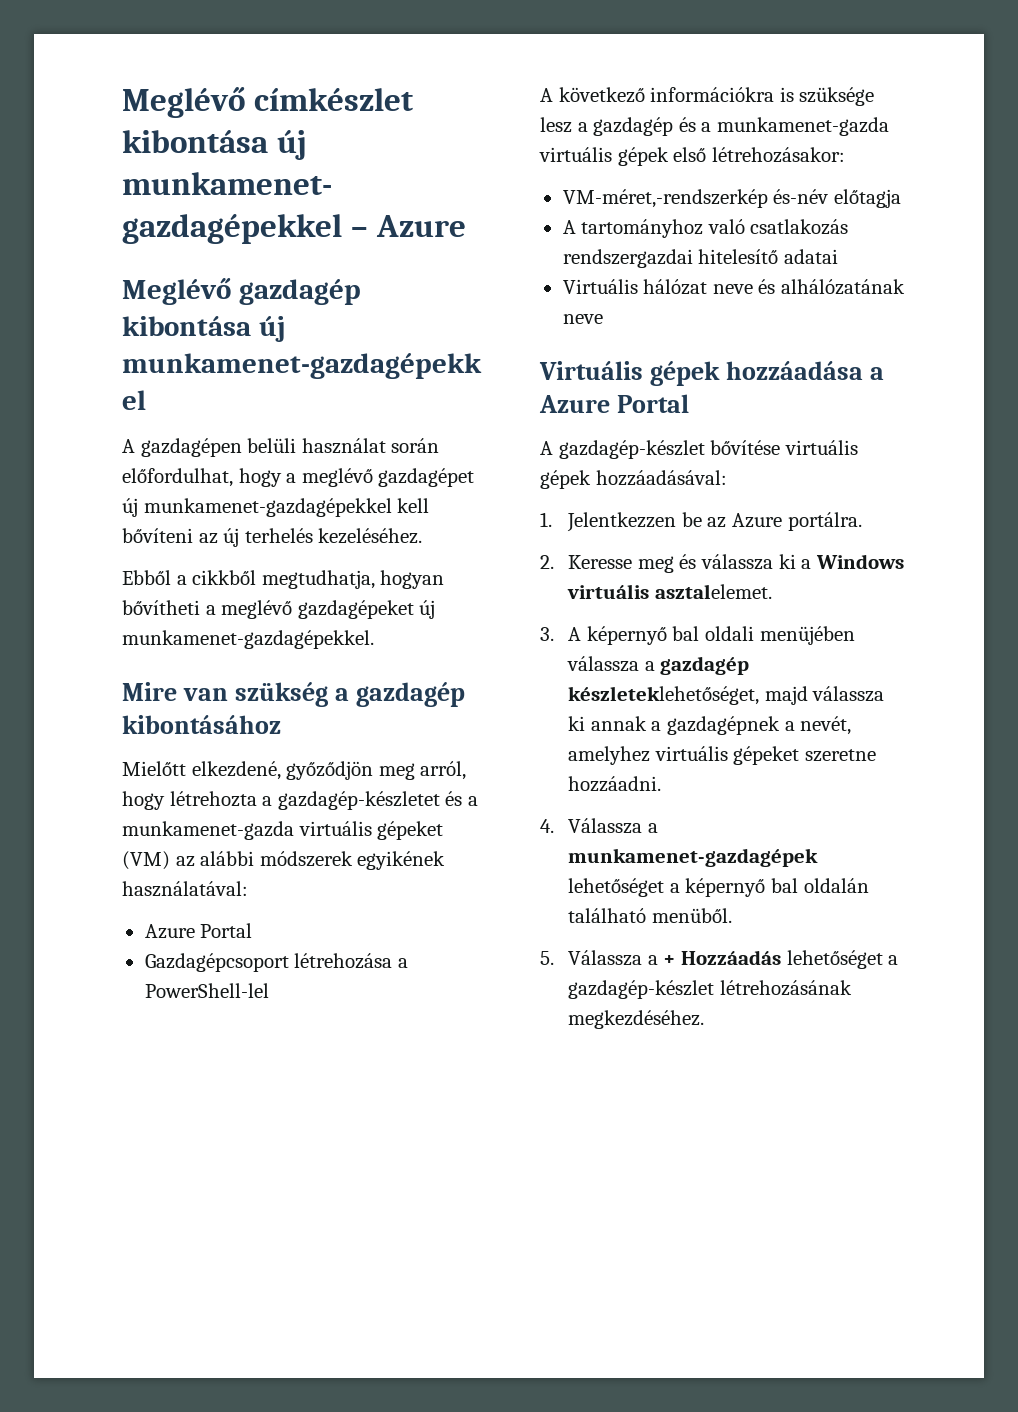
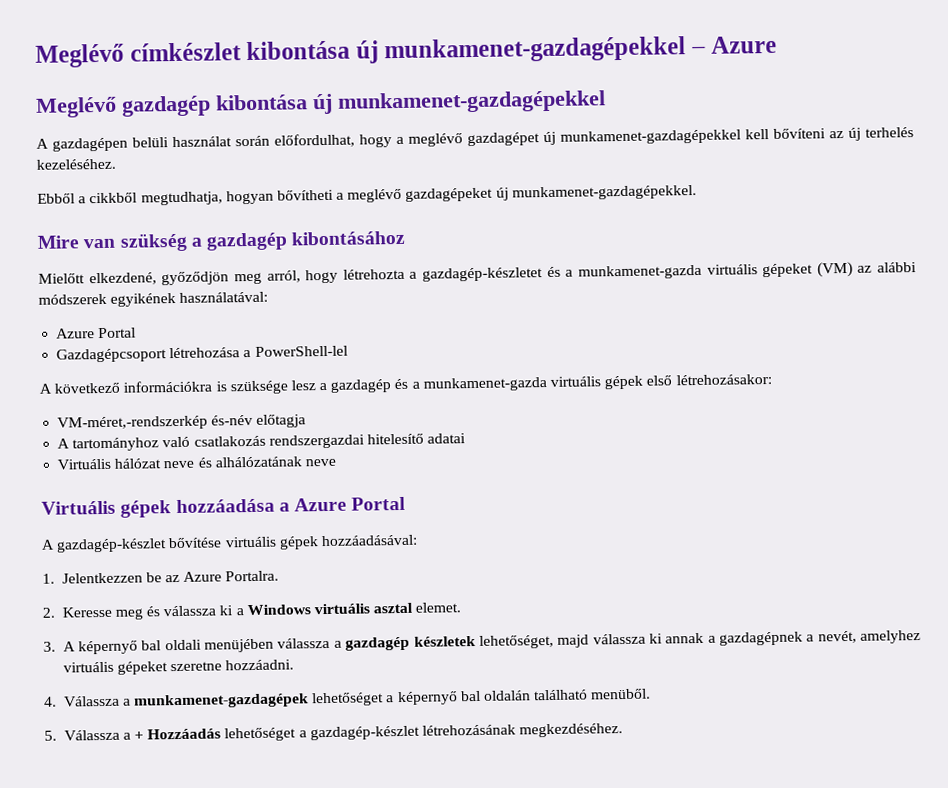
[787,512,862,531] portálra. -> [225,570,280,582] Portalra.
[654,584,772,599] asztalelemet. -> [373,602,462,614] asztal elemet.
[568,686,760,705] készleteklehetőséget, -> [413,634,554,649] készletek lehetőséget,

